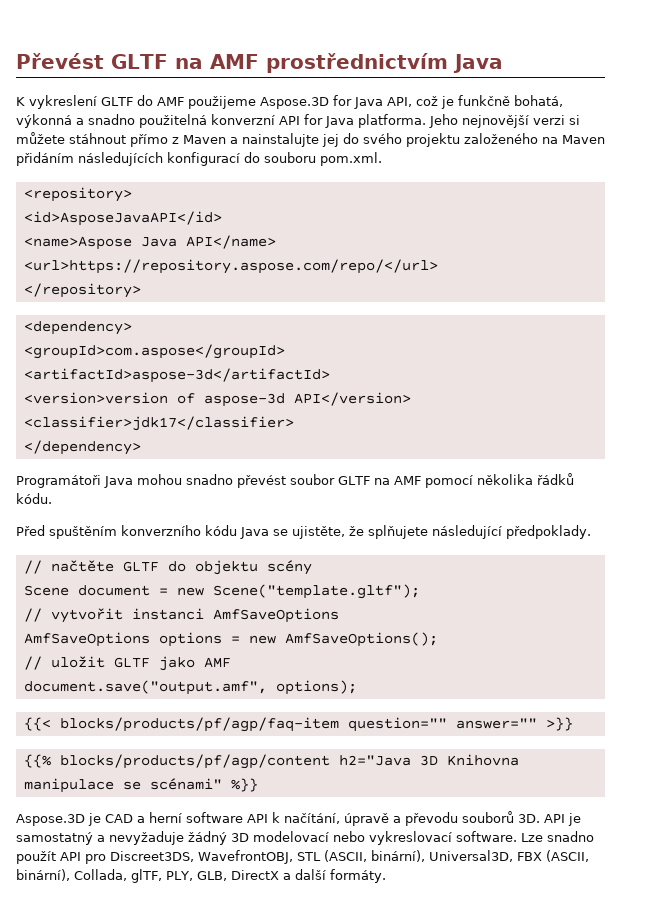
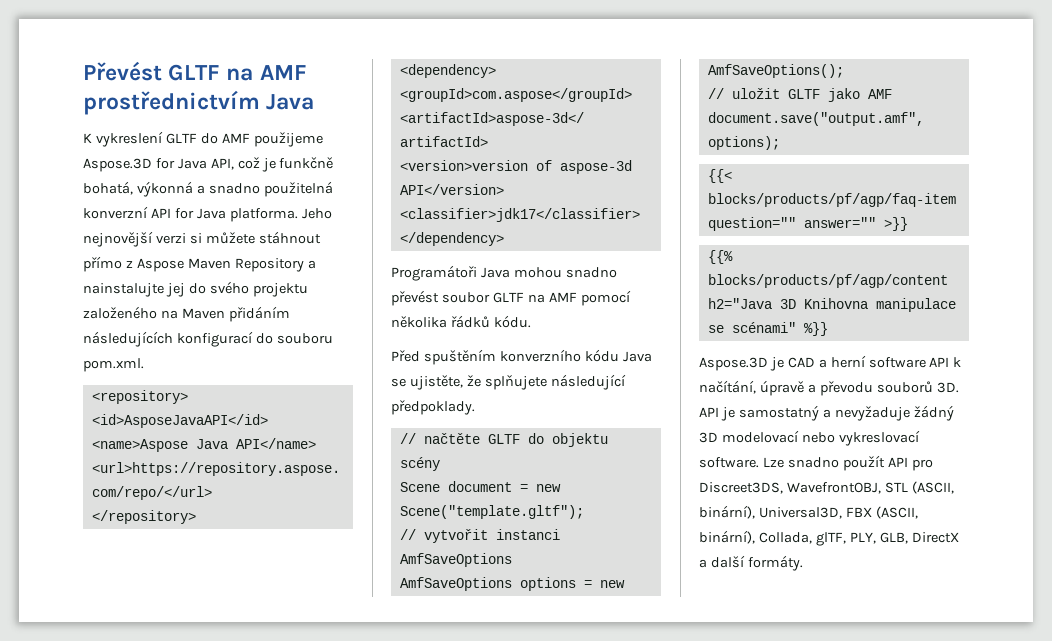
[183,135,226,144] Maven -> [136,258,304,272] Aspose Maven Repository

